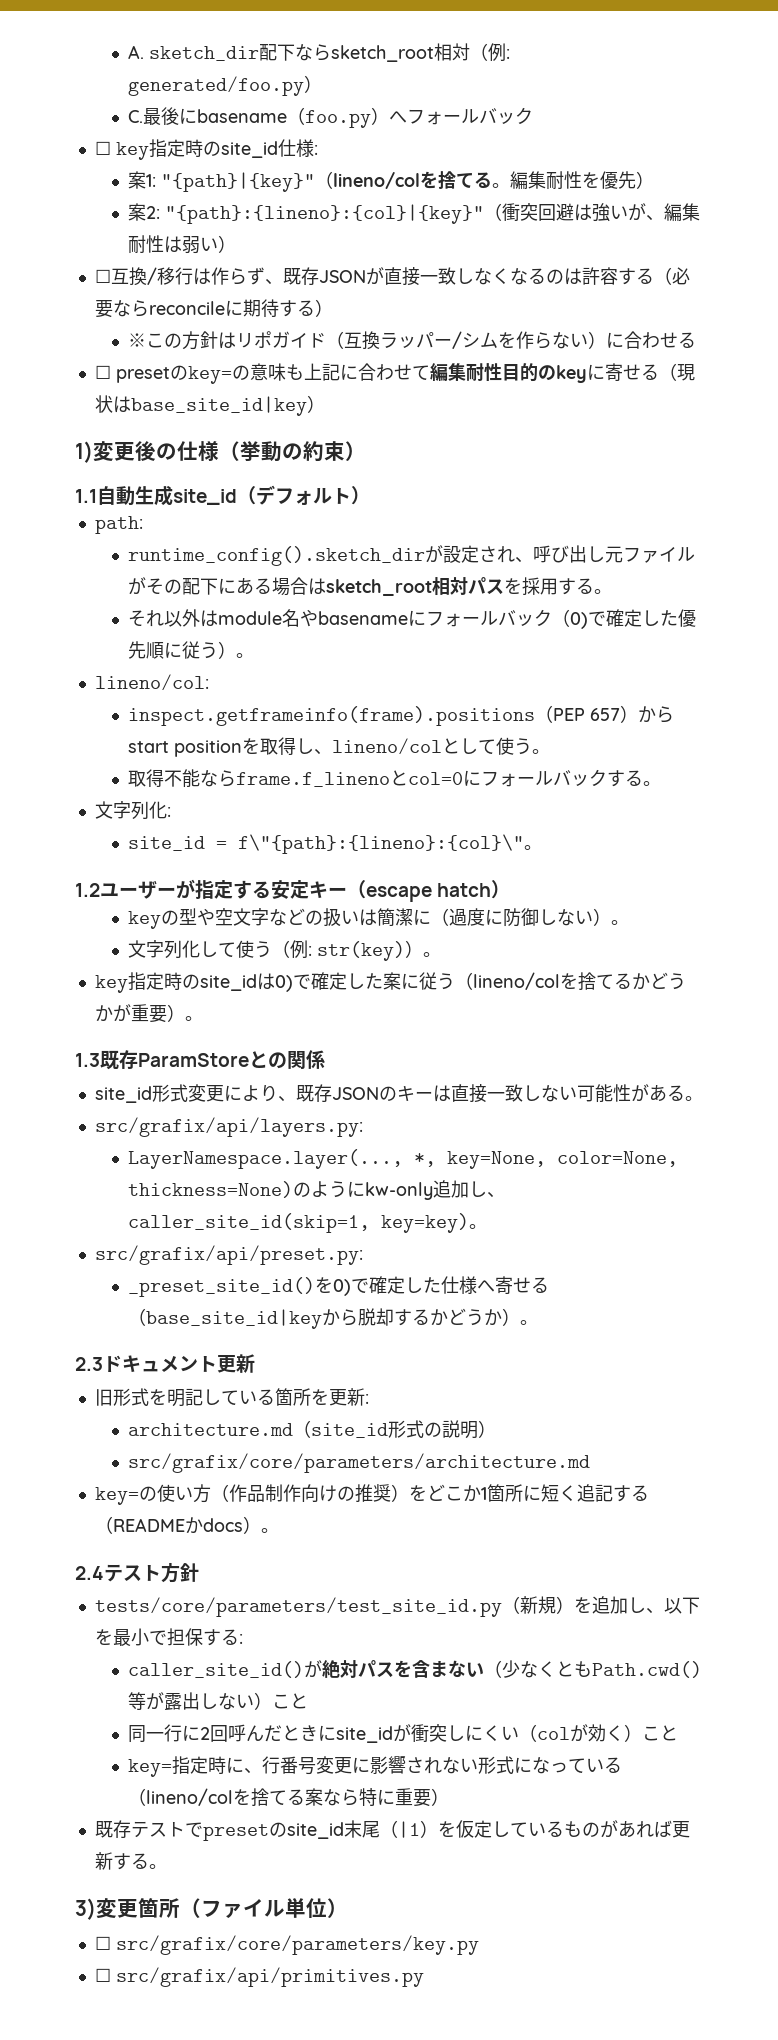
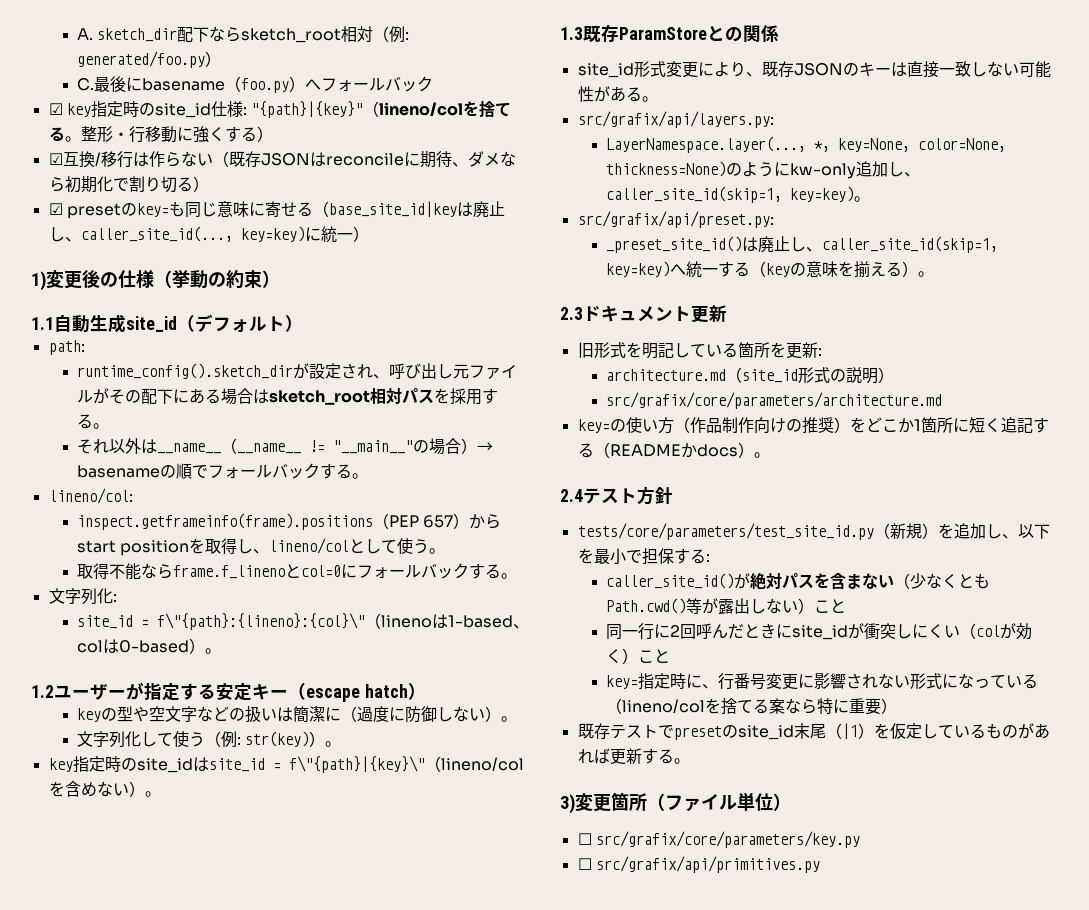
[94,141,111,155] ☐ -> [48,103,63,115] ☑
[128,171,157,189] // 案1: -> (247, 111) none
[510,171,655,190] [128,203,701,224] [128,235,237,254] [94,269,111,283] 編集耐性を優先） // 案2: "{path}:{lineno}:{col}|{key}"（衝突回避は強いが、編集耐性は弱い） // ☐ -> [80,126,273,143] [48,153,63,165] 整形・行移動に強くする） // ☑
[246,267,690,286] [94,299,333,318] [128,331,697,350] [94,363,695,384] [94,395,307,416] ず、既存JSONが直接一致しなくなるのは許容する（必要ならreconcileに期待する） // ※この方針はリポガイド（互換ラッパー/シムを作らない）に合わせる // ☐ presetのkey=の意味も上記に合わせて編集耐性目的のkeyに寄せる（現状はbase_site_id|key -> [180,151,516,168] [48,176,209,193] [48,201,505,219] [48,226,353,243] ない（既存JSONはreconcileに期待、ダメなら初期化で割り切る） // ☑ presetのkey=も同じ意味に寄せる（base_site_id|keyは廃止し、caller_site_id(..., key=key)に統一
[218,609,697,629] [128,641,237,659] module名やbasenameにフォールバック（0)で確定した優先順に従う） -> [156,438,493,455] [76,463,352,479] __name__（__name__ != "__main__"の場合）→ basenameの順でフォールバックする
(525, 844) none -> [364,613,529,629] [76,638,205,654] （linenoは1-based、colは0-based）
[274,972,686,992] [94,1004,167,1023] 0)で確定した案に従う（lineno/colを捨てるかどうかが重要 -> [208,756,524,773] [48,781,129,797] site_id = f\"{path}|{key}\"（lineno/colを含めない
[315,1276,550,1296] [128,1308,503,1329] を0)で確定した仕様へ寄せる（base_site_id|keyから脱却するかどうか -> [741,236,998,253] [605,261,902,278] は廃止し、caller_site_id(skip=1, key=key)へ統一する（keyの意味を揃える

